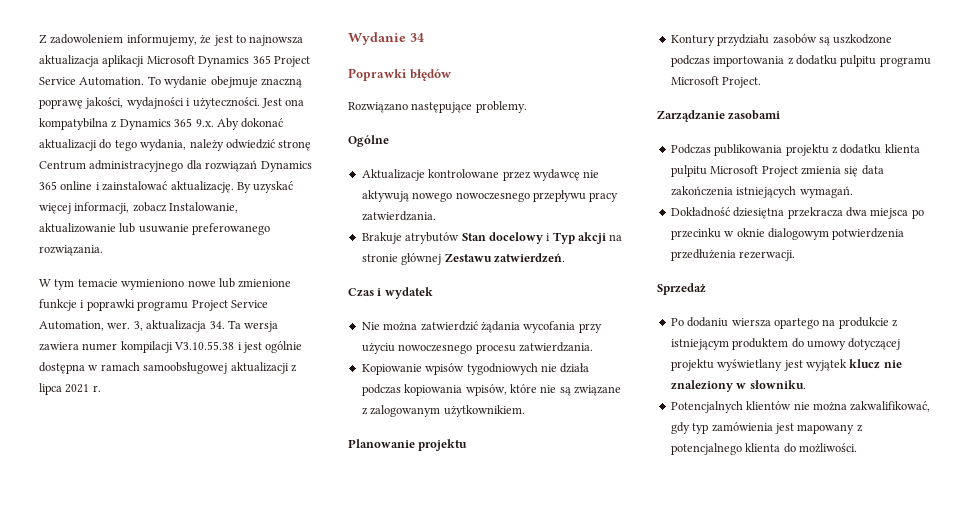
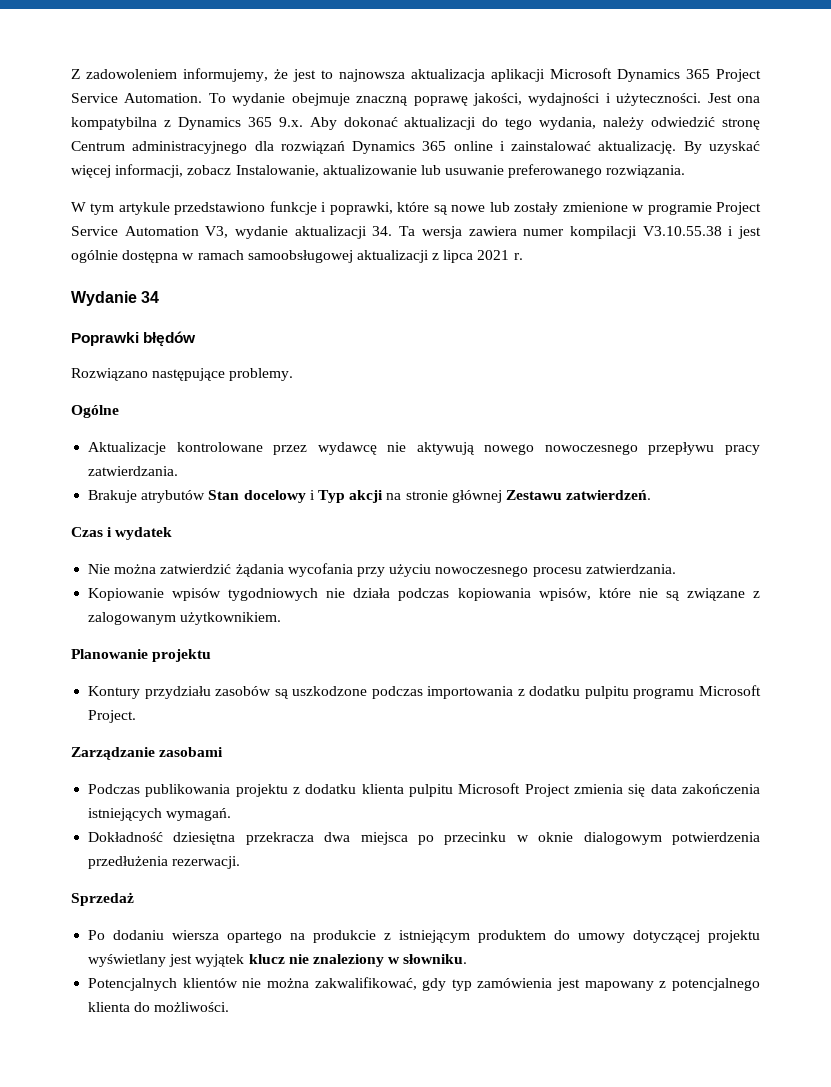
[77,278,292,290] [39,299,268,311] [39,320,207,332] temacie wymieniono nowe lub zmienione funkcje i poprawki programu Project Service Automation, wer. 3, aktualizacja -> [118,201,762,215] [71,226,367,239] artykule przedstawiono funkcje i poprawki, które są nowe lub zostały zmienione w programie Project Service Automation V3, wydanie aktualizacji

